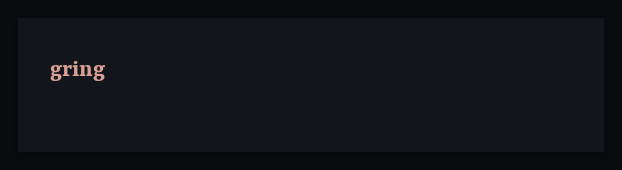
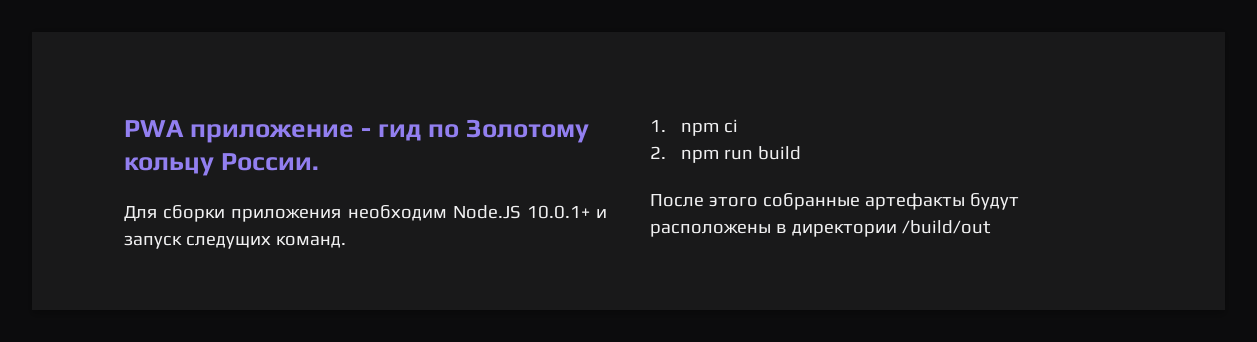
[50,61,105,81] gring -> [124,119,590,143] [124,153,320,176] [124,205,607,222] [124,235,346,249] [650,119,738,136] [650,146,801,163] [650,193,1019,210] [650,220,991,237] PWA приложение - гид по Золотому кольцу России. // Для сборки приложения необходим Node.JS 10.0.1+ и запуск следущих команд. // 1. npm ci // 2. npm run build // После этого собранные артефакты будут расположены в директории /build/out

